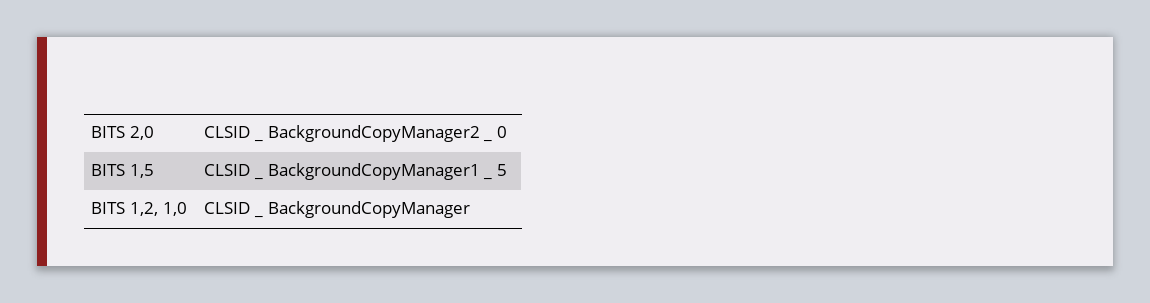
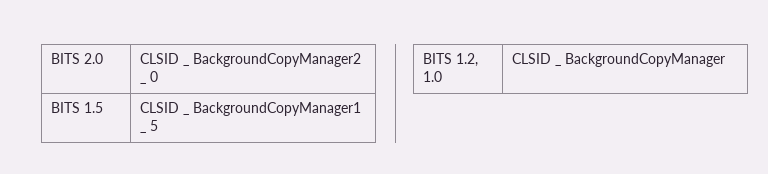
[91,126,154,140] BITS 2,0 -> [51,53,104,64] BITS 2.0
[129,164,154,178] 1,5 -> [84,102,104,113] 1.5
[129,202,187,216] 1,2, 1,0 -> [456,53,479,67] [423,71,443,82] 1.2, 1.0

